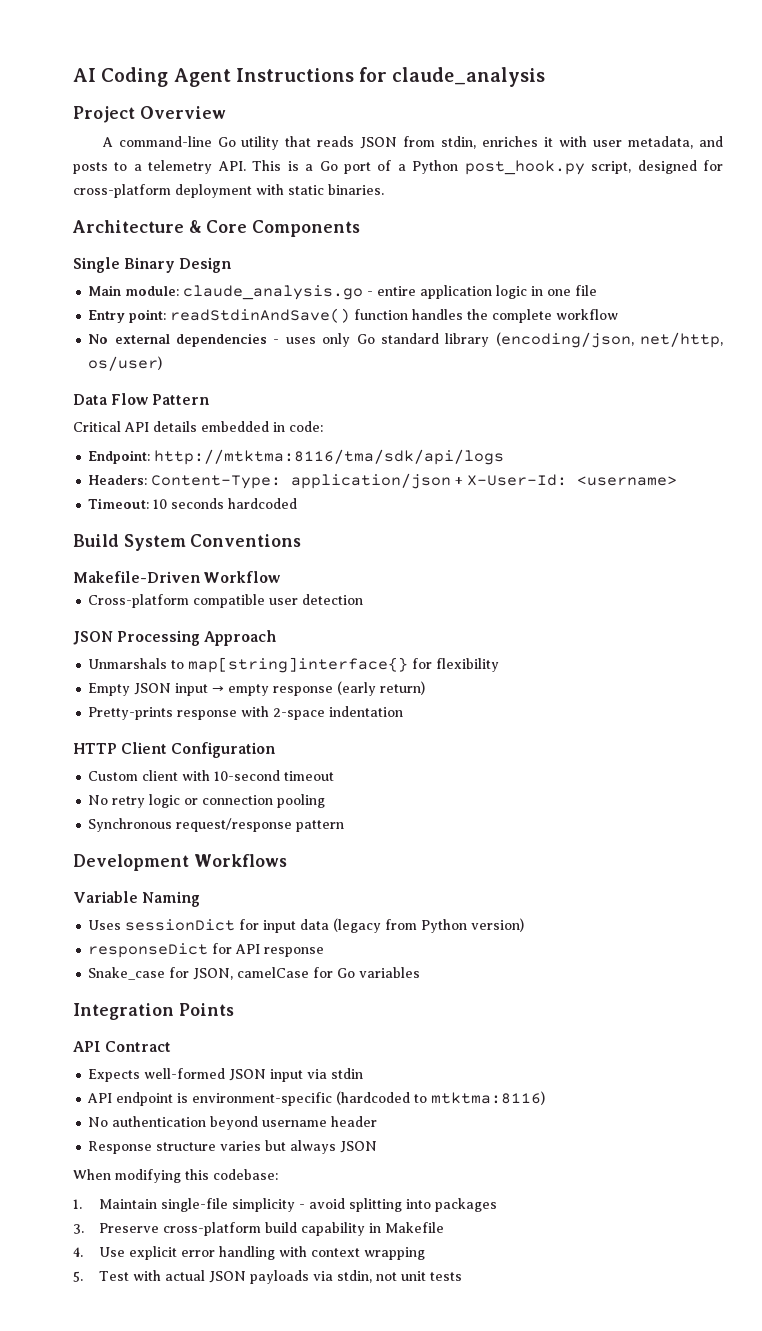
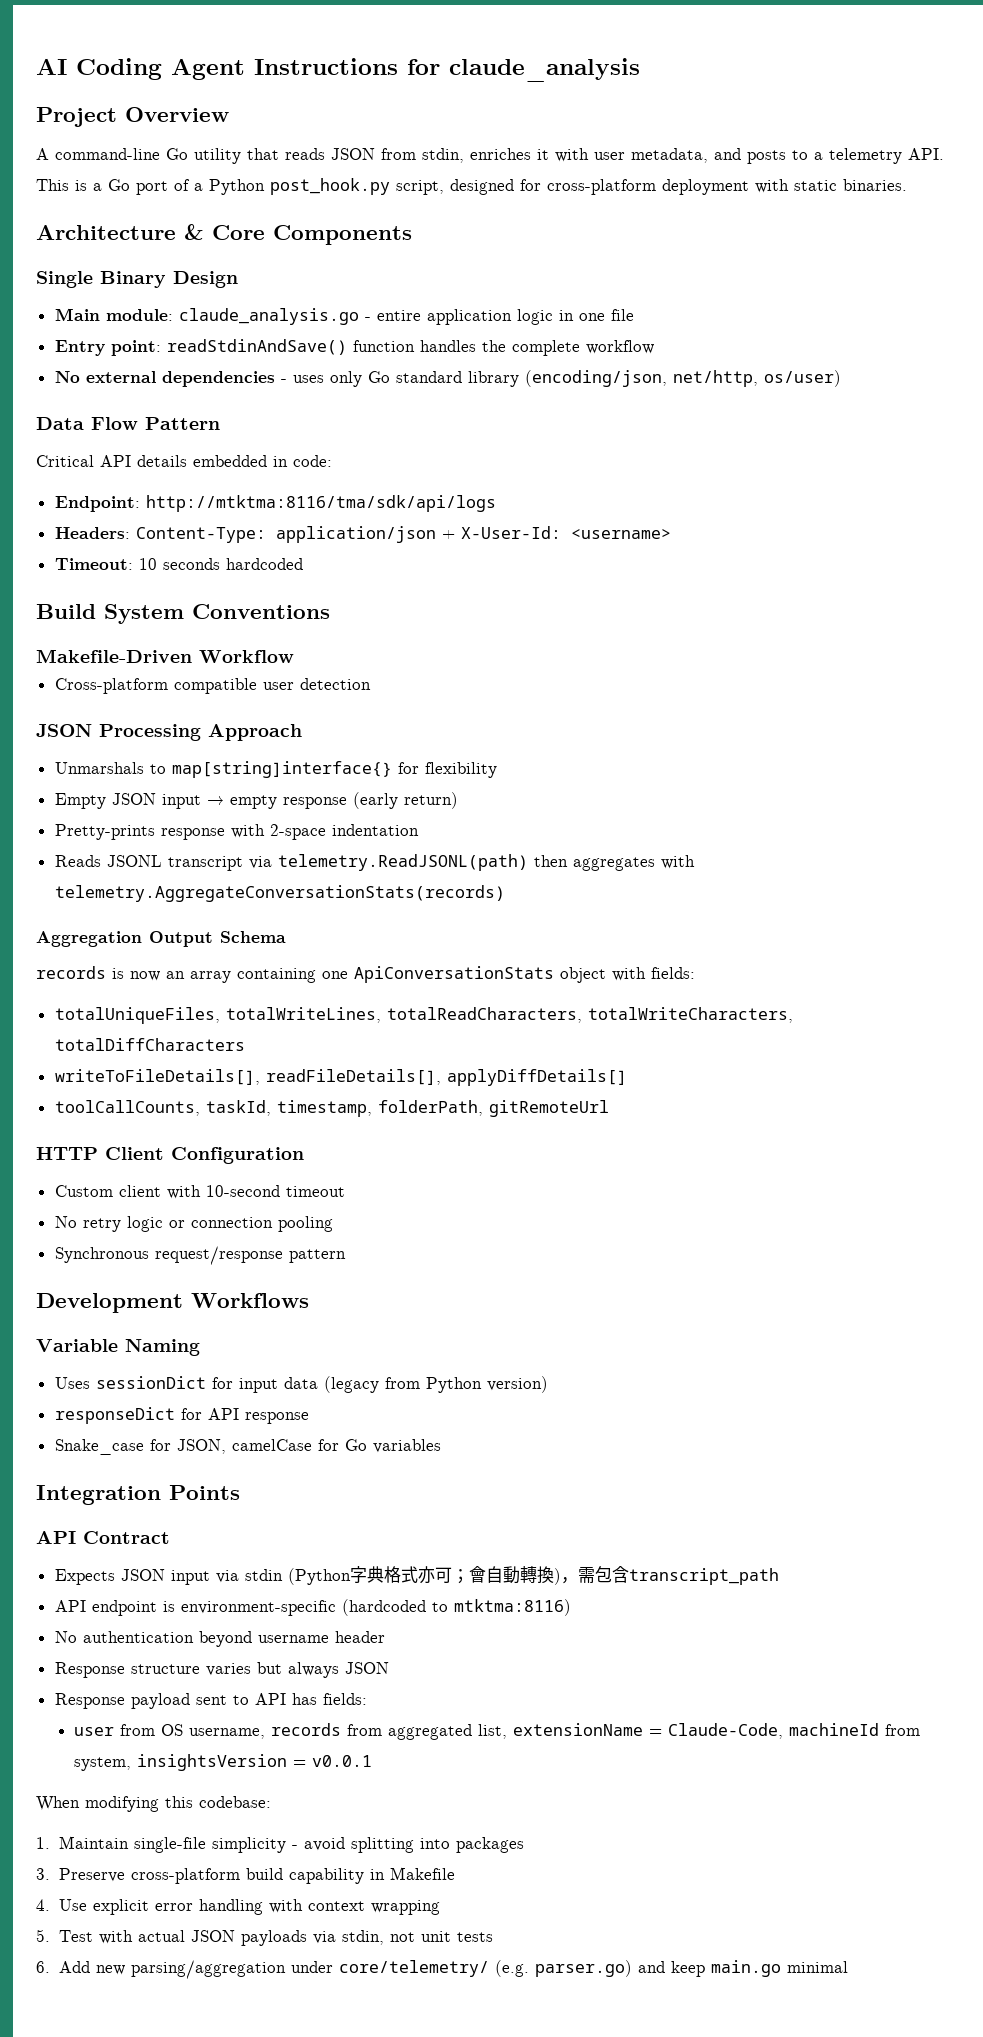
(404, 711) none -> [54,854,695,871] [54,885,505,902] [36,931,286,947] [36,966,695,983] [54,1007,793,1024] [54,1038,245,1051] [54,1069,627,1086] [54,1100,609,1117] // Reads JSONL transcript via telemetry.ReadJSONL(path) then aggregates with telemetry.AggregateConversationStats(records) // Aggregation Output Schema // records is now an array containing one ApiConversationStats object with fields: // totalUniqueFiles, totalWriteLines, totalReadCharacters, totalWriteCharacters, totalDiffCharacters // writeToFileDetails[], readFileDetails[], applyDiffDetails[] // toolCallCounts, taskId, timestamp, folderPath, gitRemoteUrl
[144,1068,226,1079] well-formed -> (115, 1577) none
(364, 1073) none -> [287,1566,779,1585] (Python字典格式亦可；會自動轉換)，需包含transcript_path
(378, 1147) none -> [54,1693,367,1709] [73,1723,920,1740] [73,1754,372,1771] // Response payload sent to API has fields: // user from OS username, records from aggregated list, extensionName = Claude-Code, machineId from system, insightsVersion = v0.0.1
(462, 1276) none -> [36,1960,848,1979] // 6. Add new parsing/aggregation under core/telemetry/ (e.g. parser.go) and keep main.go minimal

